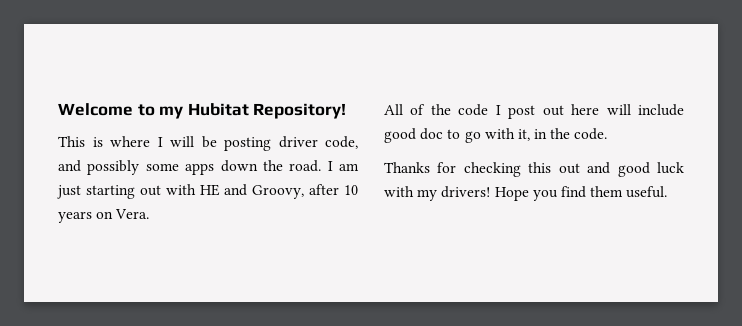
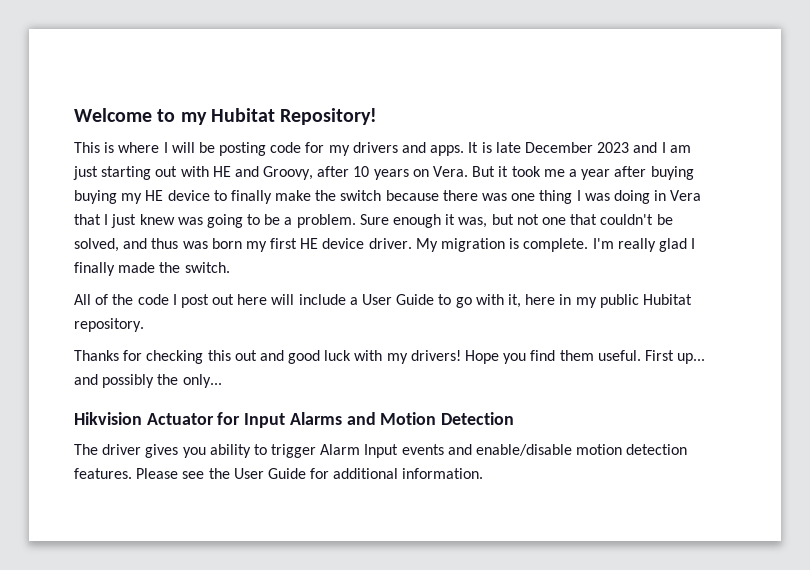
[278,136,358,149] [58,160,322,175] driver code, and possibly some apps down the road. -> [270,142,658,156] code for my drivers and apps. It is late December 2023 and
(150, 214) none -> [472,166,694,180] [74,190,702,204] [74,214,673,228] [74,238,696,252] [74,262,230,276] But it took me a year after buying buying my HE device to finally make the switch because there was one thing I was doing in Vera that I just knew was going to be a problem. Sure enough it was, but not one that couldn't be solved, and thus was born my first HE device driver. My migration is complete. I'm really glad I finally made the switch.
[384,128,444,143] good doc -> [349,294,435,305] a User Guide
[534,128,608,140] in the code. -> [525,294,692,308] [74,318,144,332] here in my public Hubitat repository.
(668, 192) none -> [644,350,706,364] [74,374,222,388] [74,412,515,428] [74,444,688,458] [74,468,484,479] First up... and possibly the only... // Hikvision Actuator for Input Alarms and Motion Detection // The driver gives you ability to trigger Alarm Input events and enable/disable motion detection features. Please see the User Guide for additional information.

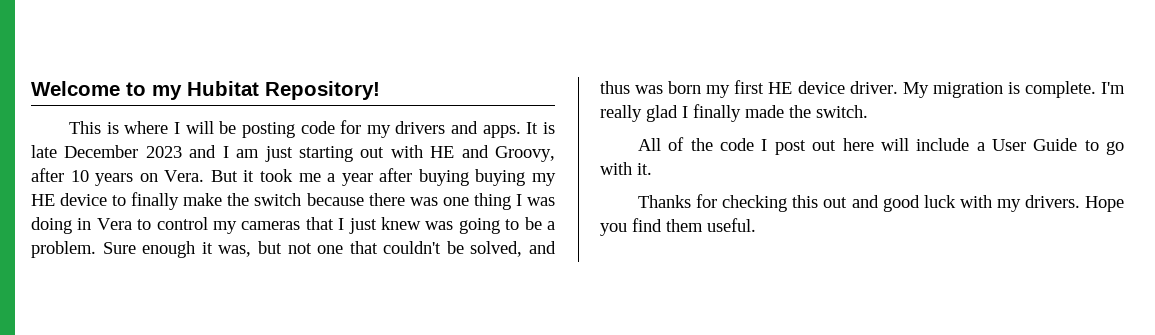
(702, 195) none -> [137,217,301,234] to control my cameras
[507,294,692,308] [74,318,144,332] it, here in my public Hubitat repository. -> [637,163,652,175] it.
[410,350,461,361] drivers! -> [1024,195,1080,208] drivers.
[644,350,706,364] [74,374,222,388] [74,412,515,428] [74,444,688,458] [74,468,484,479] First up... and possibly the only... // Hikvision Actuator for Input Alarms and Motion Detection // The driver gives you ability to trigger Alarm Input events and enable/disable motion detection features. Please see the User Guide for additional information. -> (756, 225) none

